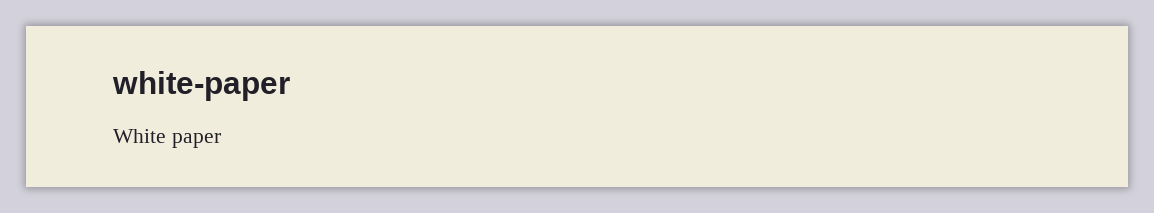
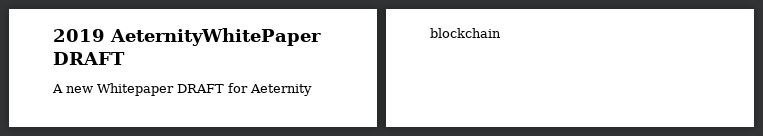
[112,71,290,101] [113,129,221,148] white-paper // White paper -> [53,28,321,46] [53,52,125,65] [52,83,312,96] [430,28,501,38] 2019 AeternityWhitePaper DRAFT // A new Whitepaper DRAFT for Aeternity blockchain

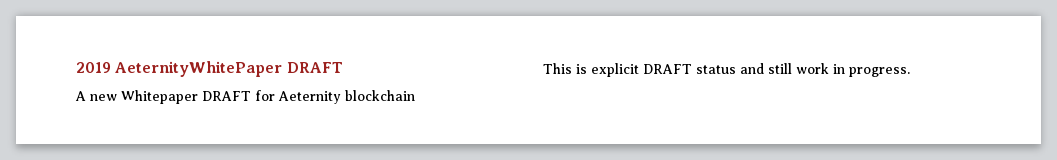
(501, 33) none -> [543,63,910,77] // This is explicit DRAFT status and still work in progress.

